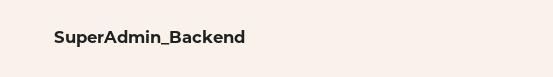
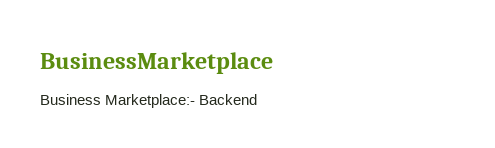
[54,30,245,47] SuperAdmin_Backend -> [40,52,273,74] [40,94,258,108] BusinessMarketplace // Business Marketplace:- Backend

